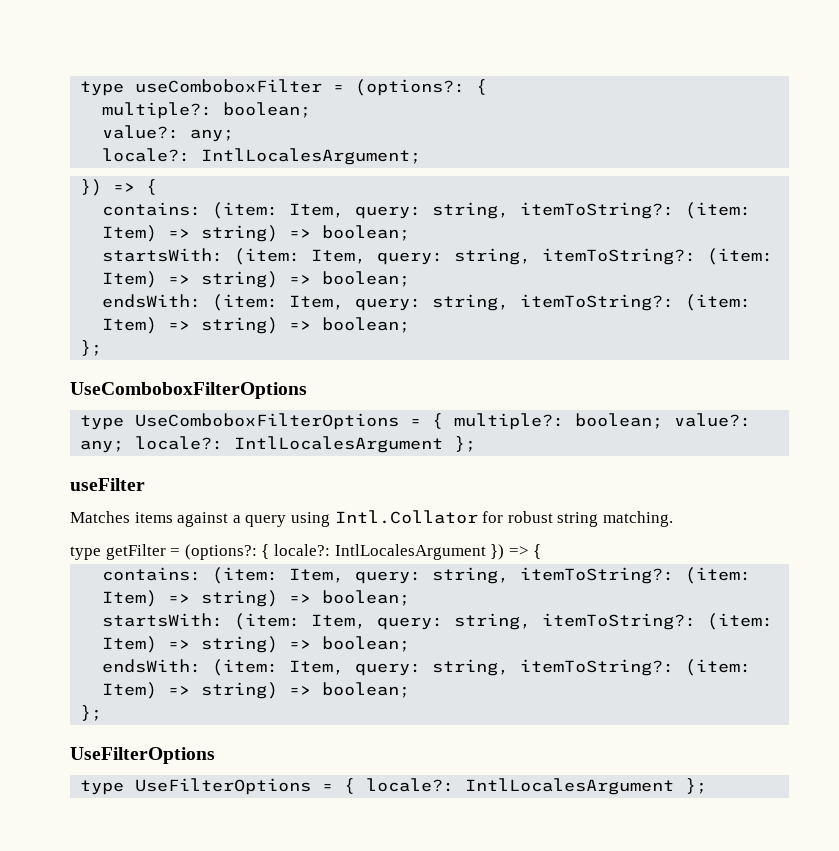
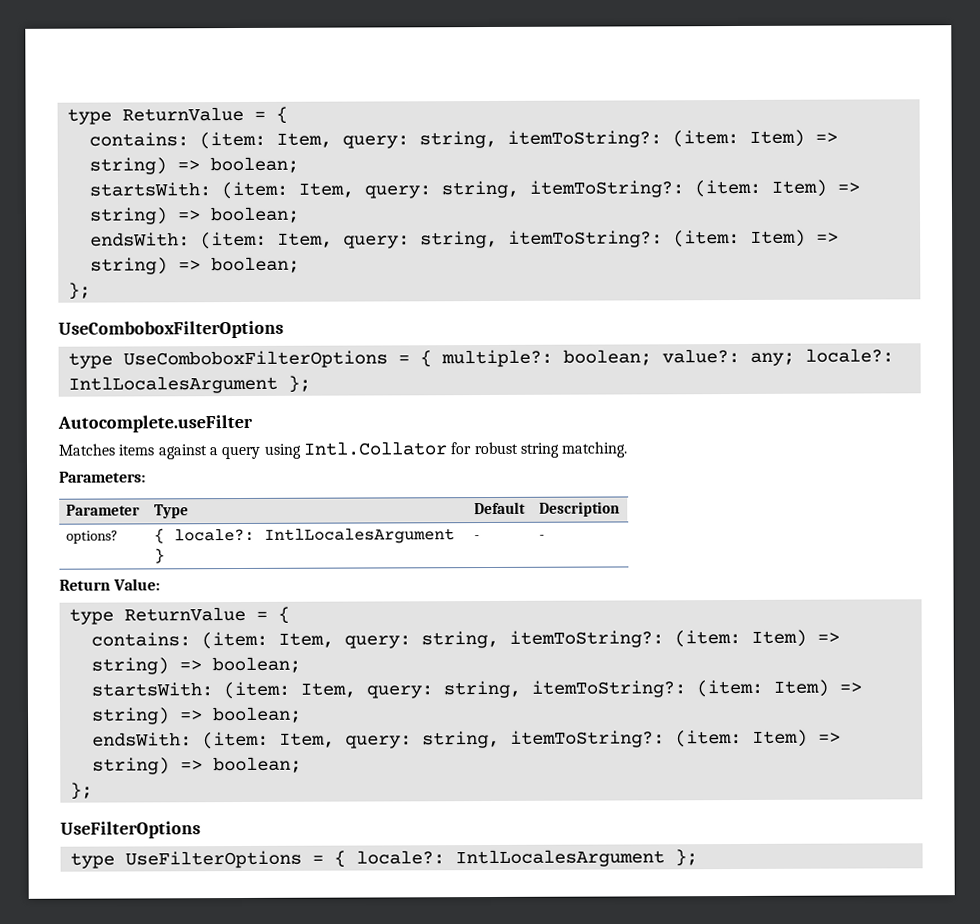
[80,79,488,96] [102,102,312,119] [102,125,235,142] [102,148,422,165] [80,179,136,196] type useComboboxFilter = (options?: { // multiple?: boolean; // value?: any; // locale?: IntlLocalesArgument; // }) => -> [66,106,266,125] type ReturnValue =
[70,478,145,491] useFilter -> [57,414,253,433] Autocomplete.useFilter
[70,544,529,560] type getFilter = (options?: { locale?: IntlLocalesArgument }) => -> [59,471,146,483] [66,504,141,516] [154,504,190,519] [474,501,527,515] [539,501,621,517] [66,530,119,544] [154,528,456,544] [154,548,166,564] [474,535,481,540] [539,534,546,539] [59,578,161,591] [68,606,268,625] Parameters: // Parameter | Type | Default | Description // options? | { locale?: IntlLocalesArgument } | - | - // Return Value: // type ReturnValue =

